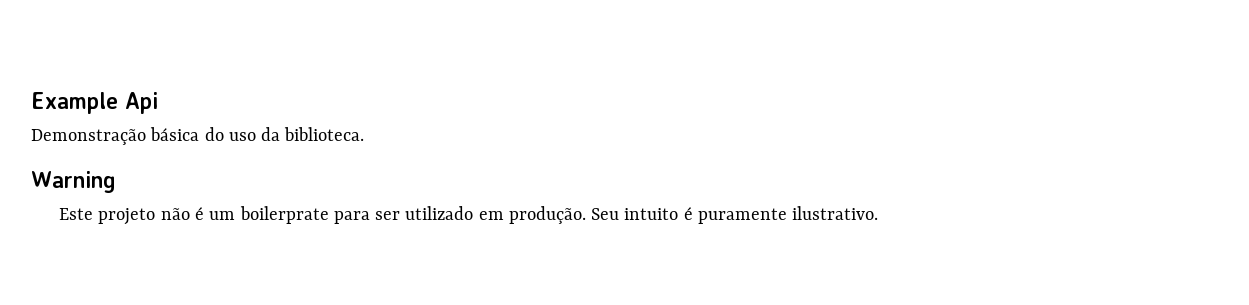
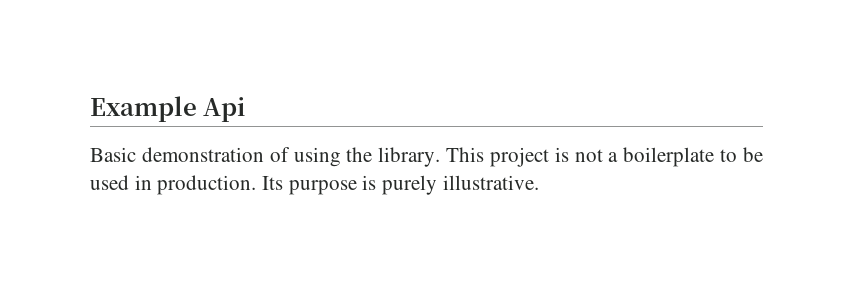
[31,127,365,145] [31,171,116,193] [59,206,879,225] Demonstração básica do uso da biblioteca. // Warning // Este projeto não é um boilerprate para ser utilizado em produção. Seu intuito é puramente ilustrativo. -> [90,147,763,167] [90,175,539,195] Basic demonstration of using the library. This project is not a boilerplate to be used in production. Its purpose is purely illustrative.

